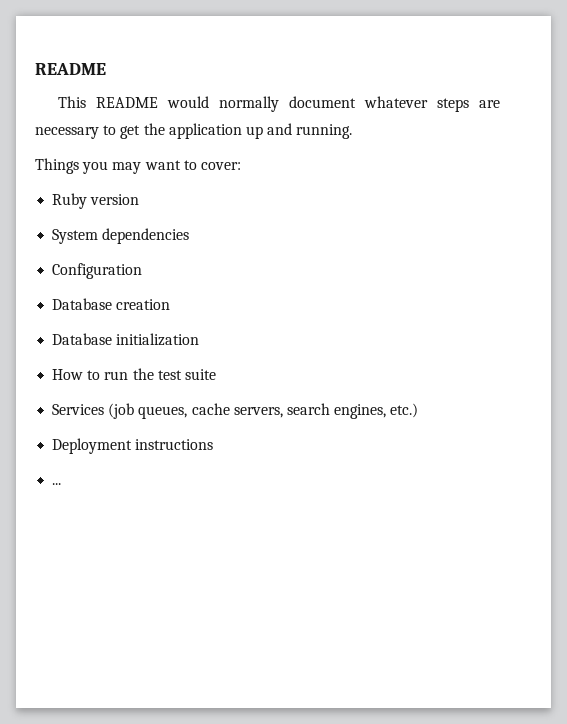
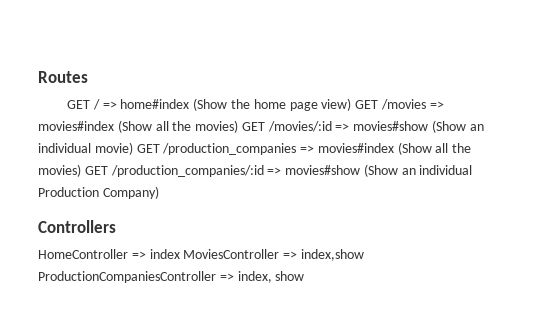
[35,63,106,75] [58,96,501,112] [35,123,353,139] [35,158,241,174] [52,193,140,209] [52,228,190,244] [52,263,143,279] [52,298,171,310] [52,333,200,346] [52,368,216,380] [52,403,419,419] [52,438,214,454] [52,483,62,485] README // This README would normally document whatever steps are necessary to get the application up and running. // Things you may want to cover: // Ruby version // System dependencies // Configuration // Database creation // Database initialization // How to run the test suite // Services (job queues, cache servers, search engines, etc.) // Deployment instructions // ... -> [38,71,88,83] [67,98,444,111] [38,120,484,133] [38,142,472,155] [38,164,473,177] [38,186,159,199] [38,220,116,233] [38,249,364,261] [38,271,305,283] Routes // GET / => home#index (Show the home page view) GET /movies => movies#index (Show all the movies) GET /movies/:id => movies#show (Show an individual movie) GET /production_companies => movies#index (Show all the movies) GET /production_companies/:id => movies#show (Show an individual Production Company) // Controllers // HomeController => index MoviesController => index,show ProductionCompaniesController => index, show

